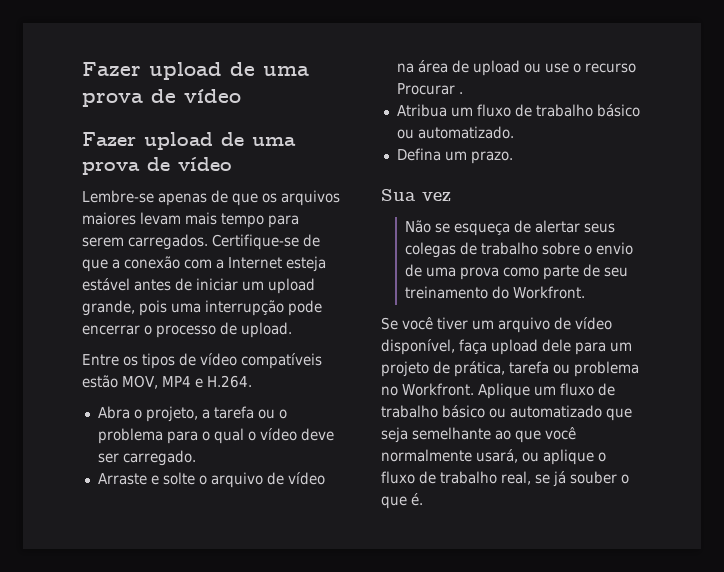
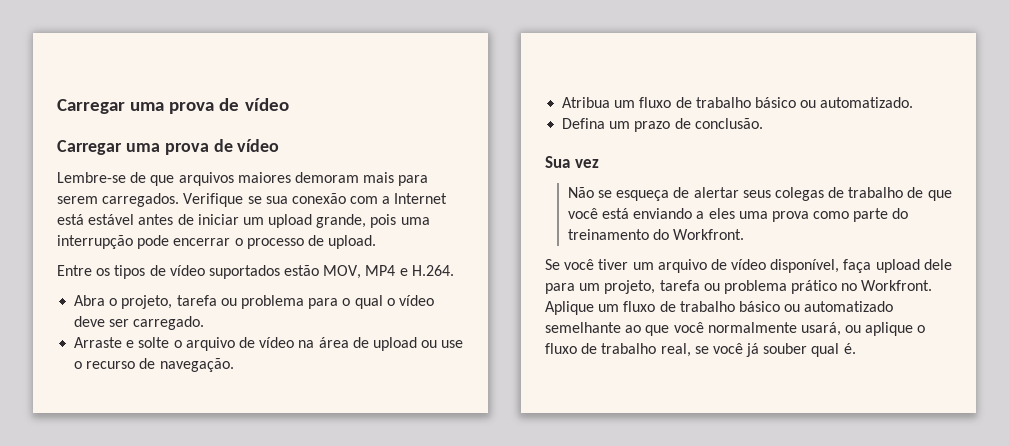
[82,62,309,80] [82,89,241,107] [82,132,244,150] Fazer upload de uma prova de vídeo // Fazer upload de -> [57,98,289,114] [57,140,122,155] Carregar uma prova de vídeo // Carregar
[158,190,277,206] apenas de que os -> [130,172,175,186] de que
[140,212,299,228] [82,234,320,250] [82,259,120,272] levam mais tempo para serem carregados. Certifique-se de que a -> [294,172,429,186] [57,193,288,207] demoram mais para serem carregados. Verifique se sua
[286,256,326,272] esteja -> [57,214,84,225] está
[241,353,322,369] compatíveis -> [208,265,280,279] suportados
[201,406,287,419] a tarefa ou o -> [176,295,237,306] tarefa ou
[396,83,463,95] Procurar . -> [139,358,234,372] de navegação.
[470,151,513,164] prazo. -> [634,118,763,132] prazo de conclusão.
[542,242,634,255] [405,264,423,277] sobre o envio de -> [907,187,952,201] [567,208,735,219] de que você está enviando a eles
[583,264,629,277] de seu -> [892,208,909,219] do
[381,361,639,377] projeto de prática, tarefa ou problema -> [604,280,838,294] projeto, tarefa ou problema prático
[606,408,632,421] [381,427,408,443] que seja -> (894, 306) none
(550, 479) none -> [712,343,743,354] você
[621,474,629,484] [381,496,407,509] o que -> [811,343,840,357] qual

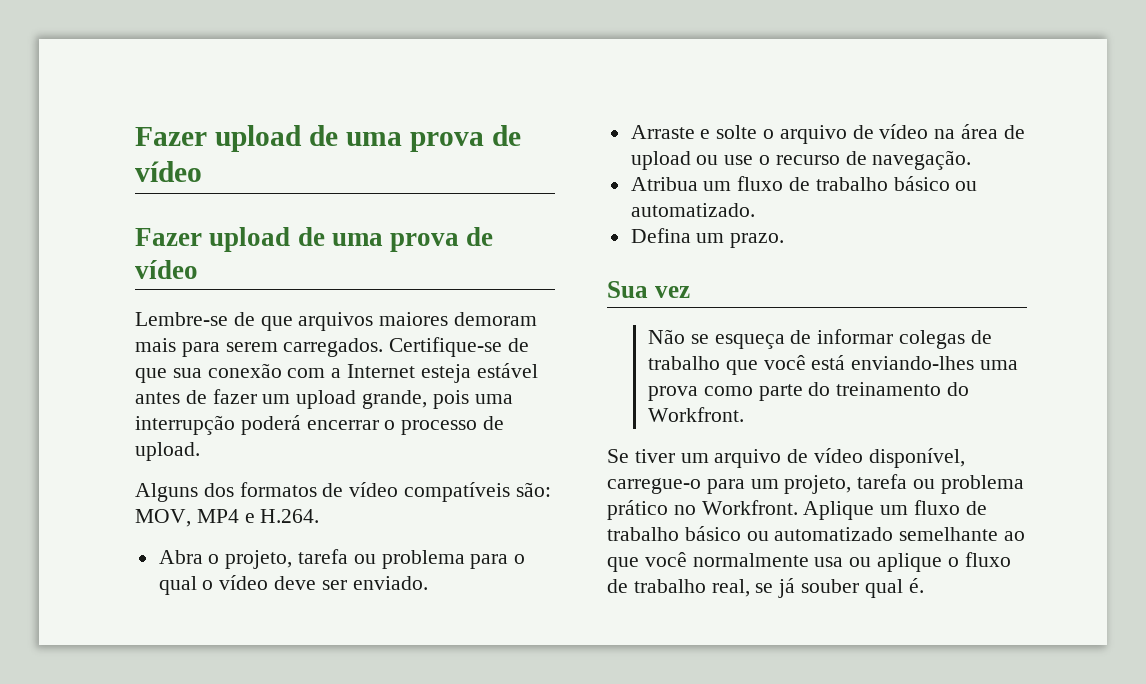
[57,98,289,114] [57,140,122,155] Carregar uma prova de vídeo // Carregar -> [135,125,521,152] [135,161,202,182] [135,227,325,252] Fazer upload de uma prova de vídeo // Fazer upload de
[183,193,262,207] Verifique se -> [389,337,530,357] [135,368,167,383] Certifique-se de que
[57,214,84,225] está -> [420,364,471,383] esteja
[197,214,239,225] iniciar -> [212,389,257,404] fazer
[137,235,170,249] pode -> [240,415,301,435] poderá
[57,265,320,279] Entre os tipos de vídeo suportados estão -> [135,482,551,502] Alguns dos formatos de vídeo compatíveis são:
[133,316,205,330] carregado. -> [352,576,428,590] enviado.
[634,118,763,132] prazo de conclusão. -> [730,233,785,248] prazo.
[693,187,771,198] alertar seus -> [817,329,894,344] informar
[907,187,924,198] de -> (721, 363) none
[633,208,735,219] enviando a eles -> [851,356,975,370] enviando-lhes
[564,259,595,270] você -> (629, 456) none
[843,259,952,273] faça upload dele -> [607,478,701,494] carregue-o
[800,322,841,336] usará, -> [814,557,844,567] usa
[712,343,743,354] você -> (774, 588) none

